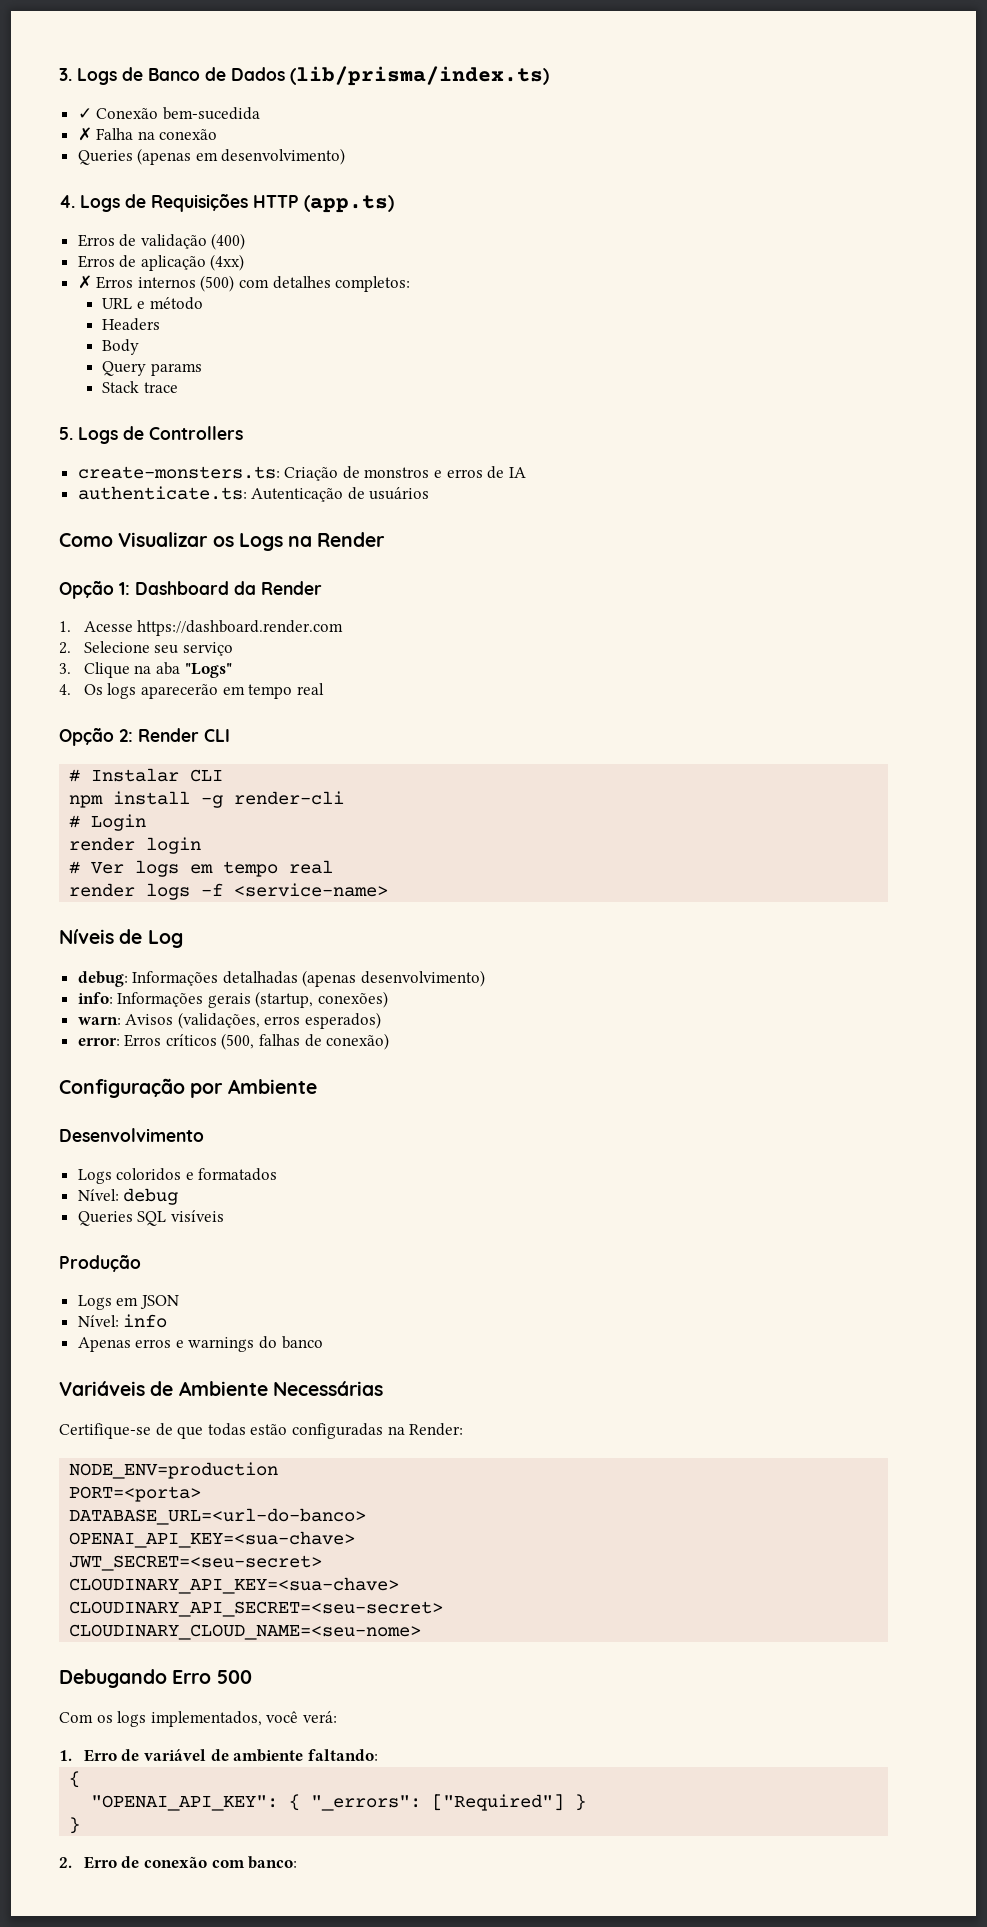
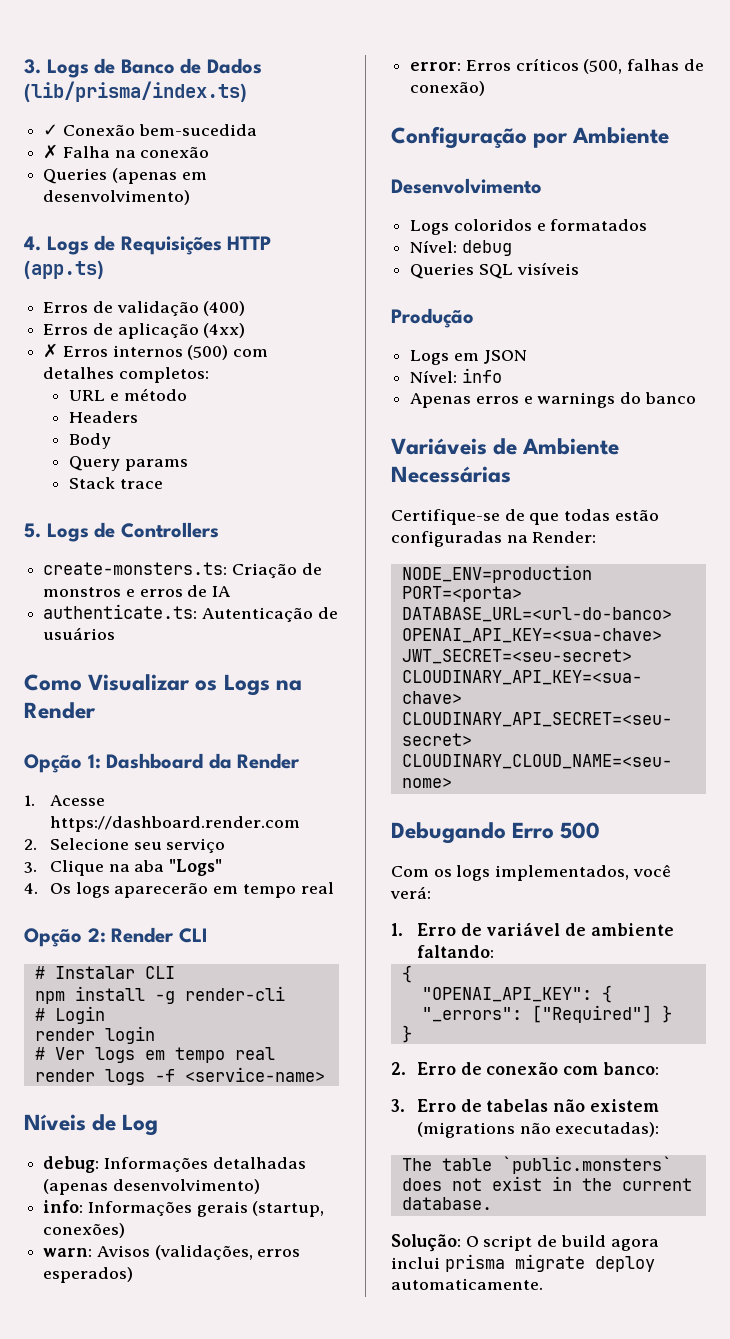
(298, 1862) none -> [391,1099,659,1112] [416,1122,660,1138] [401,1156,672,1174] [401,1176,692,1191] [401,1197,492,1210] [391,1234,659,1252] [391,1254,655,1272] [391,1278,543,1290] // 3. Erro de tabelas não existem (migrations não executadas): // The table `public.monsters` does not exist in the current database. // Solução: O script de build agora inclui prisma migrate deploy automaticamente.

